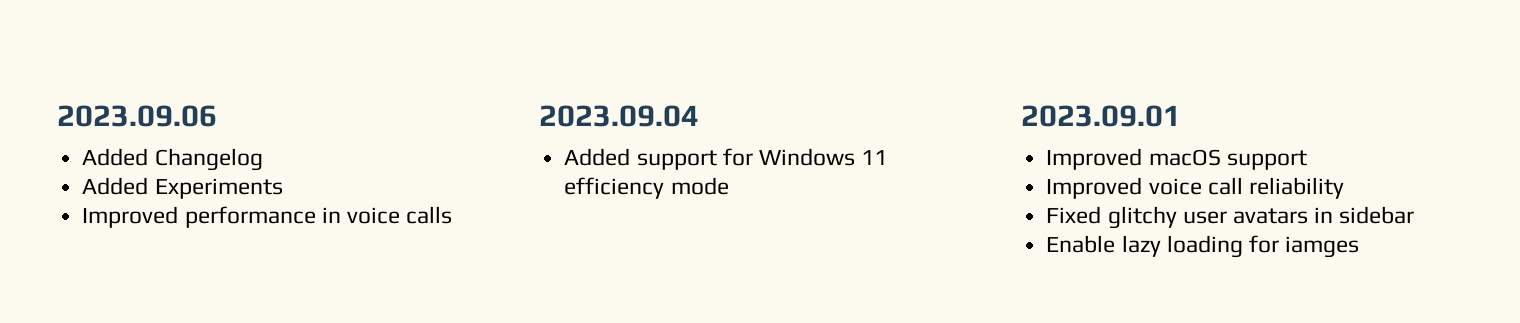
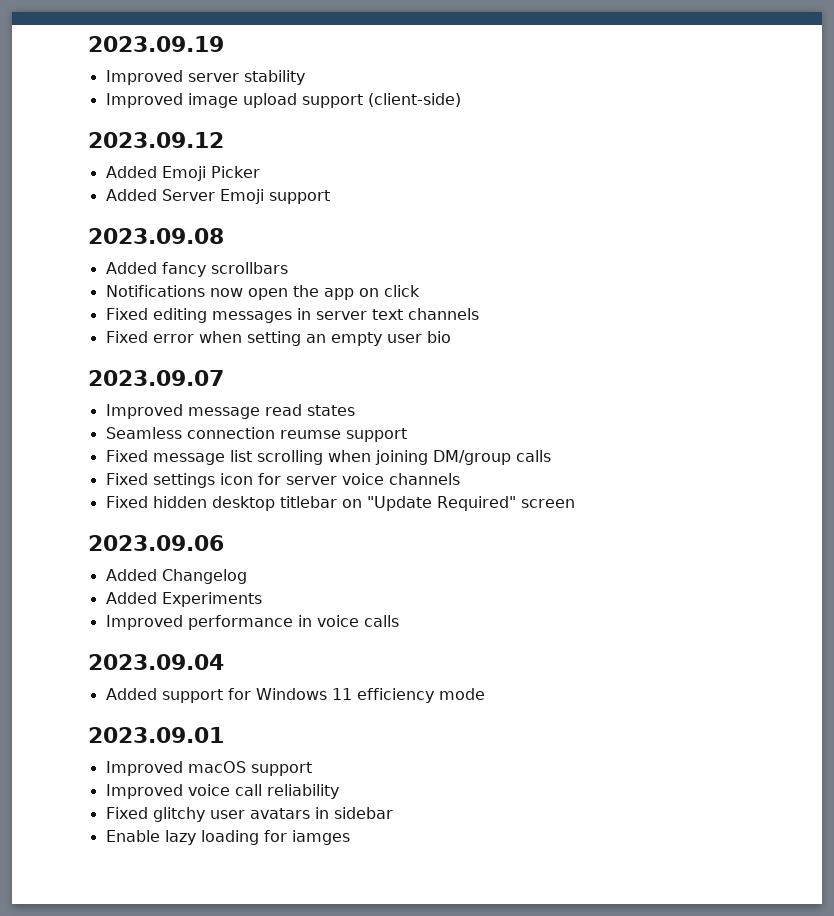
(57, 116) none -> [88,36,224,52] [105,70,305,85] [105,93,461,108] [88,132,224,148] [105,166,260,181] [105,189,330,204] [88,228,224,244] [105,262,288,277] [105,285,420,300] [105,308,479,323] [105,331,451,346] [88,370,224,386] [105,404,355,419] [105,427,407,442] [105,450,551,465] [105,473,460,488] [105,496,575,511] 2023.09.19 // Improved server stability // Improved image upload support (client-side) // 2023.09.12 // Added Emoji Picker // Added Server Emoji support // 2023.09.08 // Added fancy scrollbars // Notifications now open the app on click // Fixed editing messages in server text channels // Fixed error when setting an empty user bio // 2023.09.07 // Improved message read states // Seamless connection reumse support // Fixed message list scrolling when joining DM/group calls // Fixed settings icon for server voice channels // Fixed hidden desktop titlebar on "Update Required" screen //

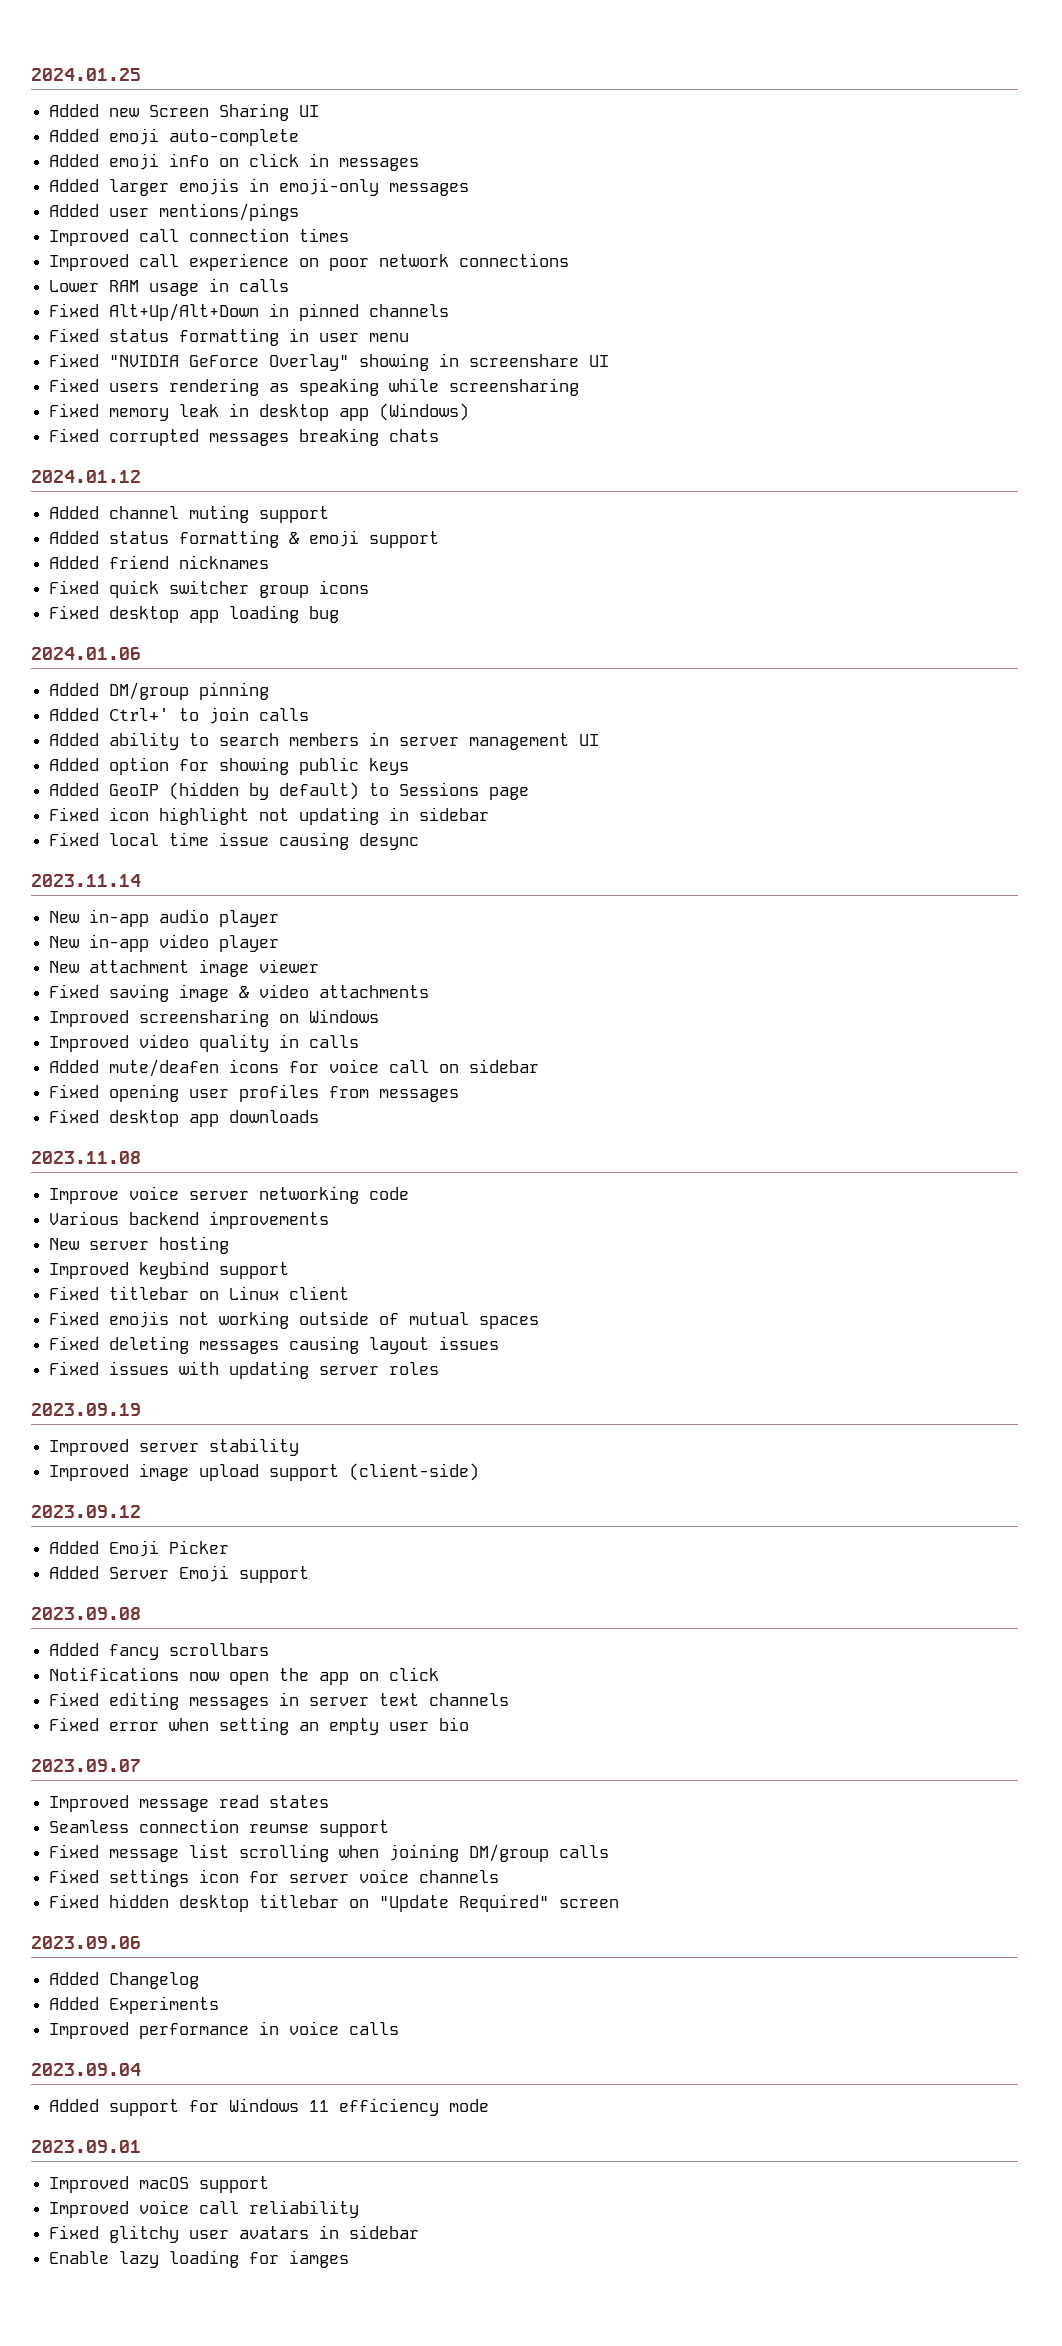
(88, 44) none -> [31,68,141,81] [49,103,320,121] [49,128,300,146] [49,153,420,171] [49,178,470,196] [49,203,300,221] [49,228,350,246] [49,253,570,271] [49,278,290,296] [49,303,450,321] [49,328,410,346] [49,353,610,371] [49,378,580,396] [49,403,470,421] [49,428,440,446] [31,470,141,483] [49,505,330,523] [49,530,440,548] [49,555,270,569] [49,580,370,598] [49,605,340,623] [31,647,141,660] [49,682,270,700] [49,707,310,724] [49,732,600,750] [49,757,410,775] [49,782,530,800] [49,807,490,825] [49,832,420,850] [31,874,141,887] [49,909,280,927] [49,934,280,952] [49,959,320,977] [49,984,430,1002] [49,1009,380,1027] [49,1034,360,1052] [49,1059,540,1077] [49,1084,460,1102] [49,1109,320,1127] [31,1151,141,1164] [49,1186,410,1204] [49,1211,330,1229] [49,1236,230,1254] [49,1261,290,1279] [49,1286,350,1300] [49,1311,540,1329] [49,1336,500,1354] [49,1361,440,1379] 2024.01.25 // Added new Screen Sharing UI // Added emoji auto-complete // Added emoji info on click in messages // Added larger emojis in emoji-only messages // Added user mentions/pings // Improved call connection times // Improved call experience on poor network connections // Lower RAM usage in calls // Fixed Alt+Up/Alt+Down in pinned channels // Fixed status formatting in user menu // Fixed "NVIDIA GeForce Overlay" showing in screenshare UI // Fixed users rendering as speaking while screensharing // Fixed memory leak in desktop app (Windows) // Fixed corrupted messages breaking chats // 2024.01.12 // Added channel muting support // Added status formatting & emoji support // Added friend nicknames // Fixed quick switcher group icons // Fixed desktop app loading bug // 2024.01.06 // Added DM/group pinning // Added Ctrl+' to join calls // Added ability to search members in server management UI // Added option for showing public keys // Added GeoIP (hidden by default) to Sessions page // Fixed icon highlight not updating in sidebar // Fixed local time issue causing desync // 2023.11.14 // New in-app audio player // New in-app video player // New attachment image viewer // Fixed saving image & video attachments // Improved screensharing on Windows // Improved video quality in calls // Added mute/deafen icons for voice call on sidebar // Fixed opening user profiles from messages // Fixed desktop app downloads // 2023.11.08 // Improve voice server networking code // Various backend improvements // New server hosting // Improved keybind support // Fixed titlebar on Linux client // Fixed emojis not working outside of mutual spaces // Fixed deleting messages causing layout issues // Fixed issues with updating server roles //

